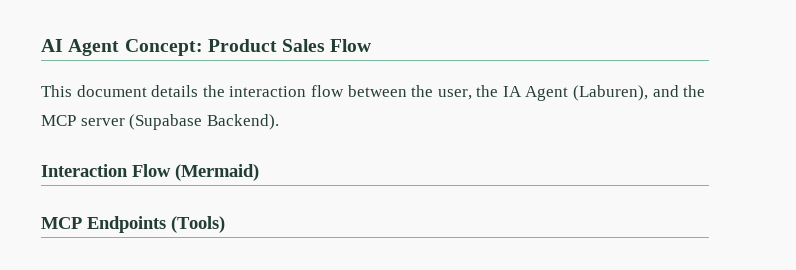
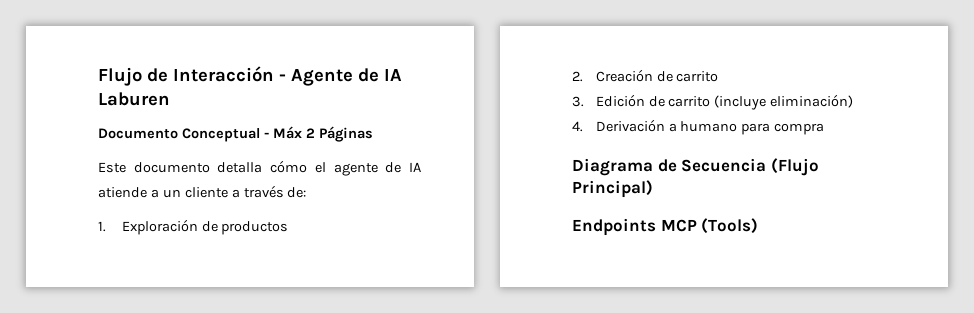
[41,39,372,56] [41,85,706,101] [41,114,279,130] [41,164,259,181] [41,216,166,233] AI Agent Concept: Product Sales Flow // This document details the interaction flow between the user, the IA Agent (Laburen), and the MCP server (Supabase Backend). // Interaction Flow (Mermaid) // MCP Endpoints -> [98,66,402,86] [98,92,170,106] [98,126,373,142] [98,160,422,176] [98,185,307,198] [98,219,289,235] [572,69,719,82] [572,94,854,110] [572,119,825,135] [572,158,819,176] [572,180,653,198] [572,218,697,236] Flujo de Interacción - Agente de IA Laburen // Documento Conceptual - Máx 2 Páginas // Este documento detalla cómo el agente de IA atiende a un cliente a través de: // 1. Exploración de productos // 2. Creación de carrito // 3. Edición de carrito (incluye eliminación) // 4. Derivación a humano para compra // Diagrama de Secuencia (Flujo Principal) // Endpoints MCP

